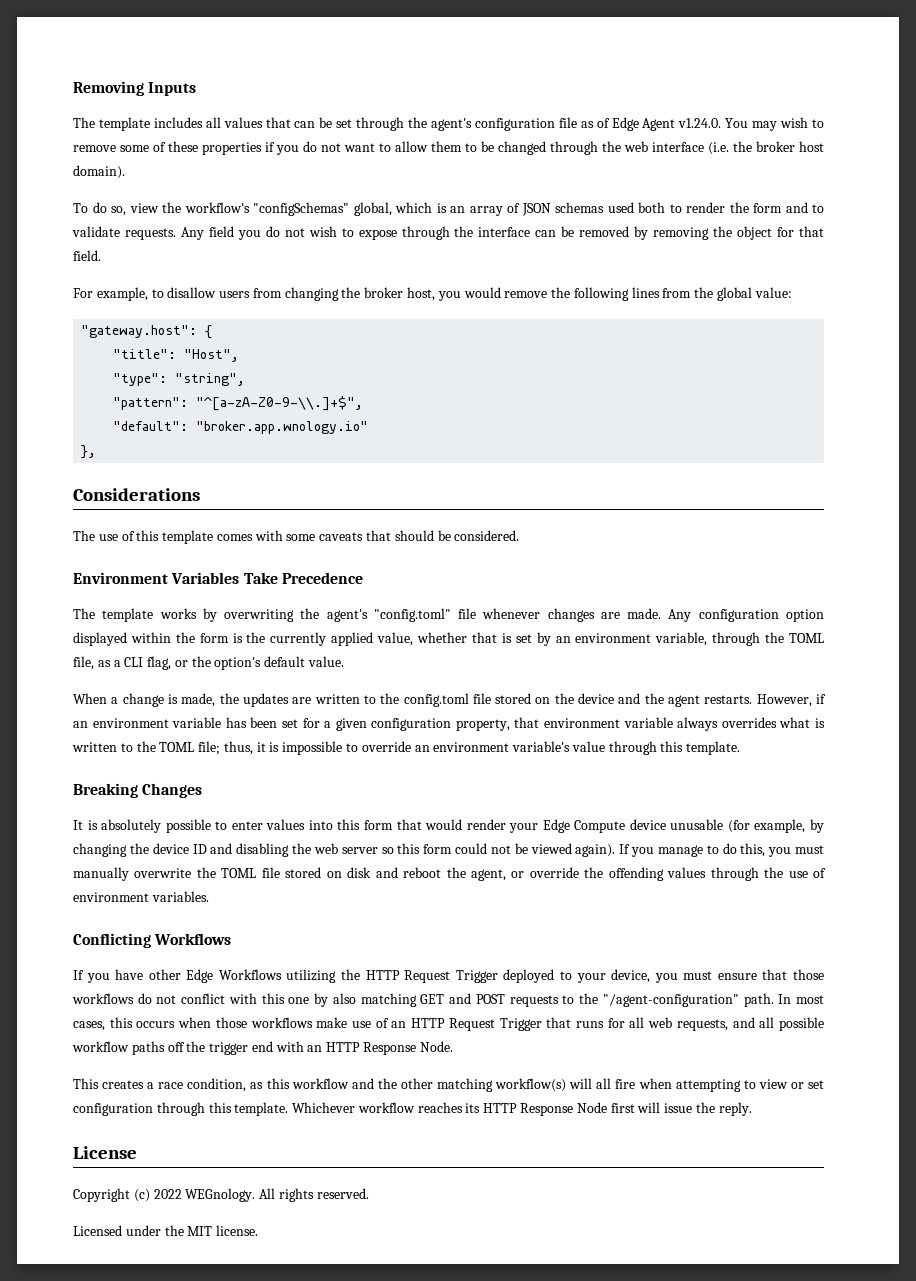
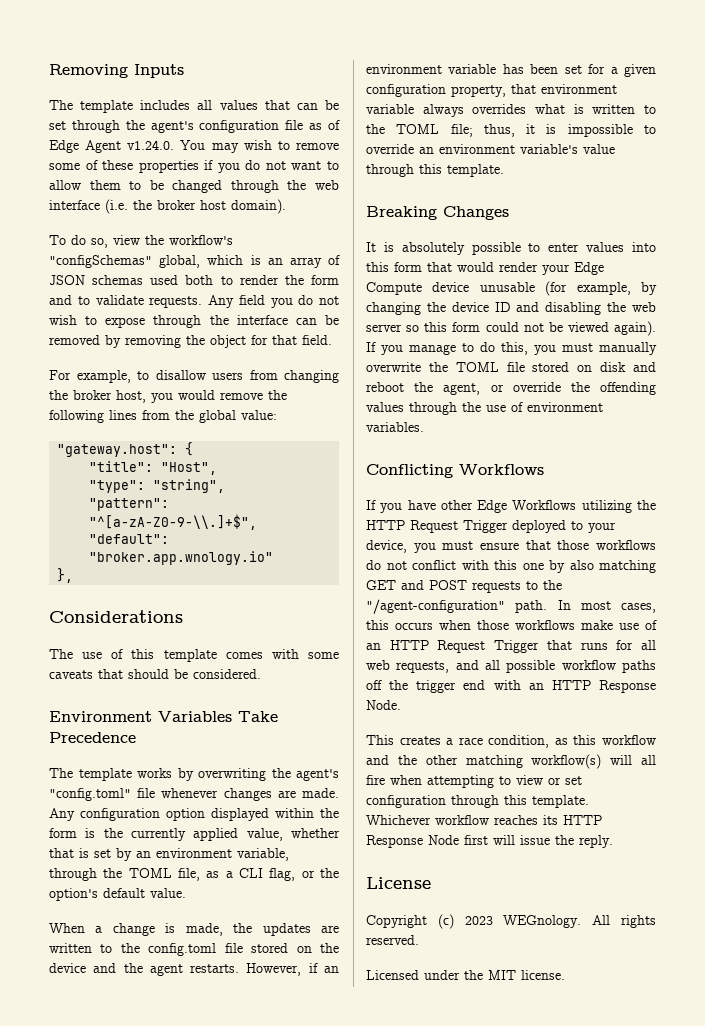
[153,1189,182,1199] 2022 -> [464,916,493,925] 2023

